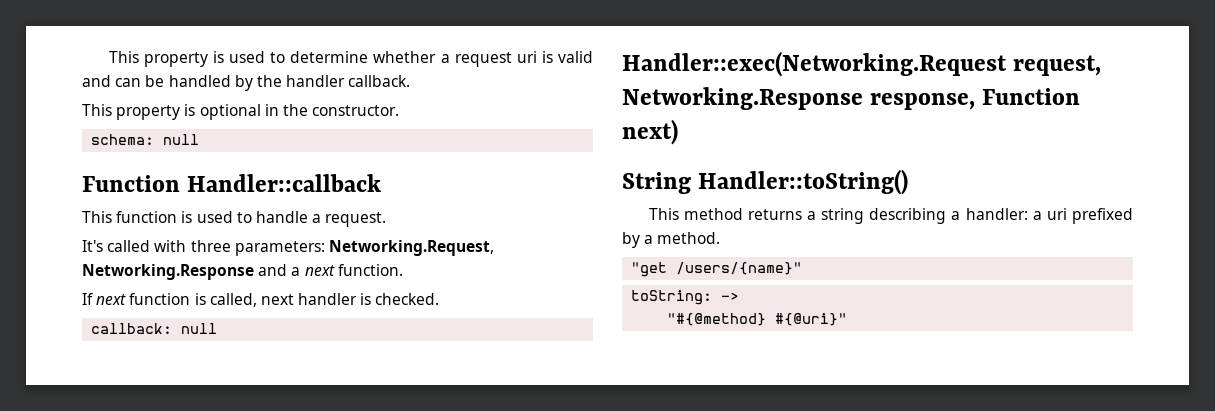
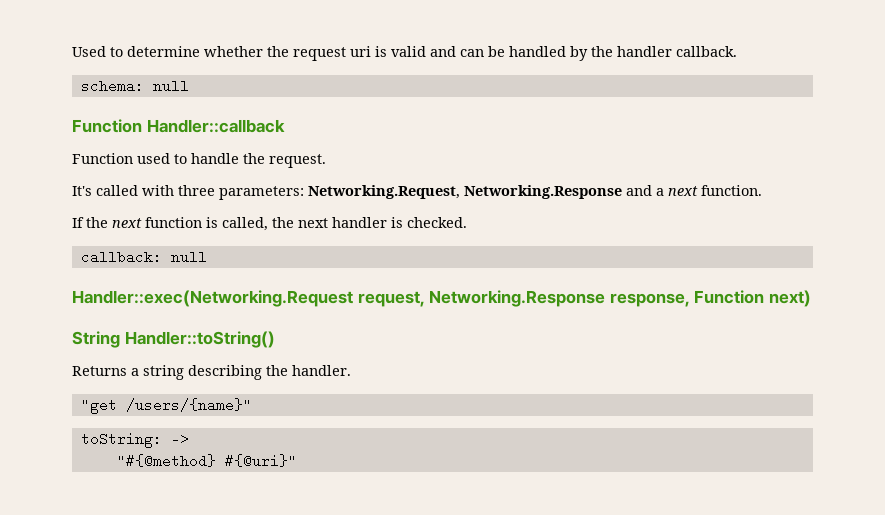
[108,51,265,67] This property is used -> [72,46,106,57] Used
[440,54,450,63] a -> [267,46,289,57] the
[82,104,400,120] // This property is optional in the constructor. -> (737, 51) none
[82,211,193,223] This function is -> [72,153,133,164] Function
[312,214,322,223] a -> [243,153,265,164] the
(93, 299) none -> [86,217,108,228] the
(257, 300) none -> [272,217,294,228] the
[648,208,1133,224] [622,232,721,248] This method returns a string describing a handler: a uri prefixed by a method. -> [72,365,351,380] Returns a string describing the handler.

